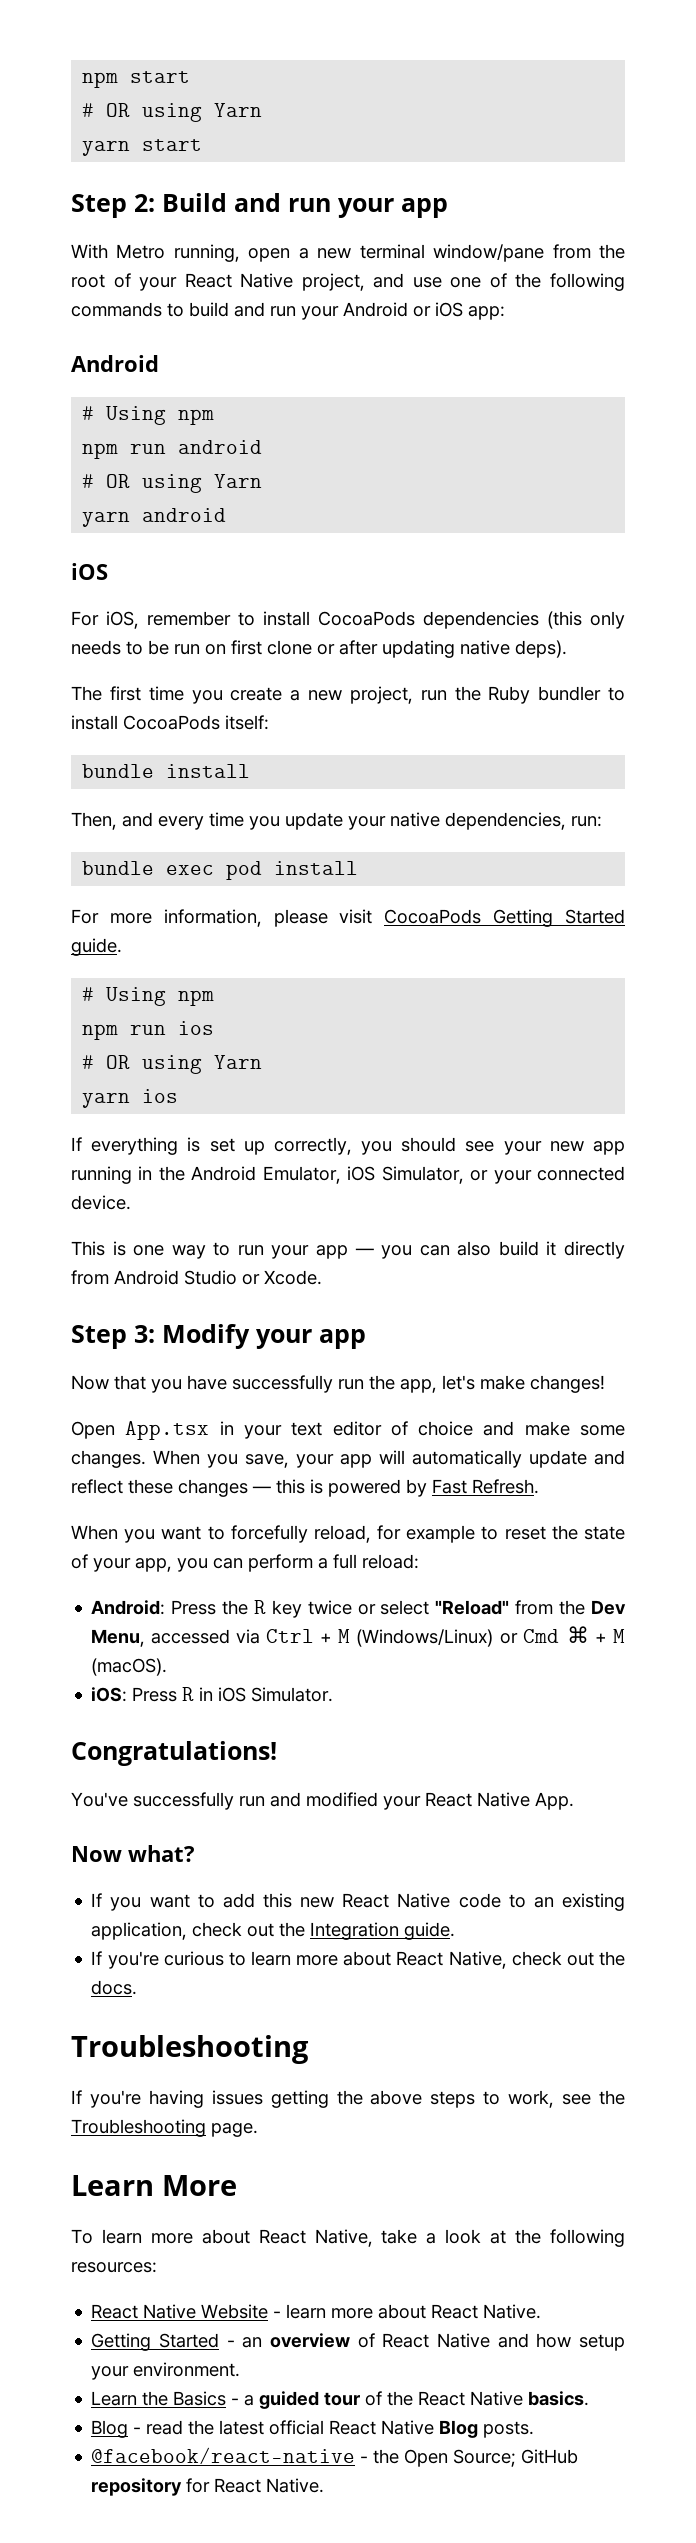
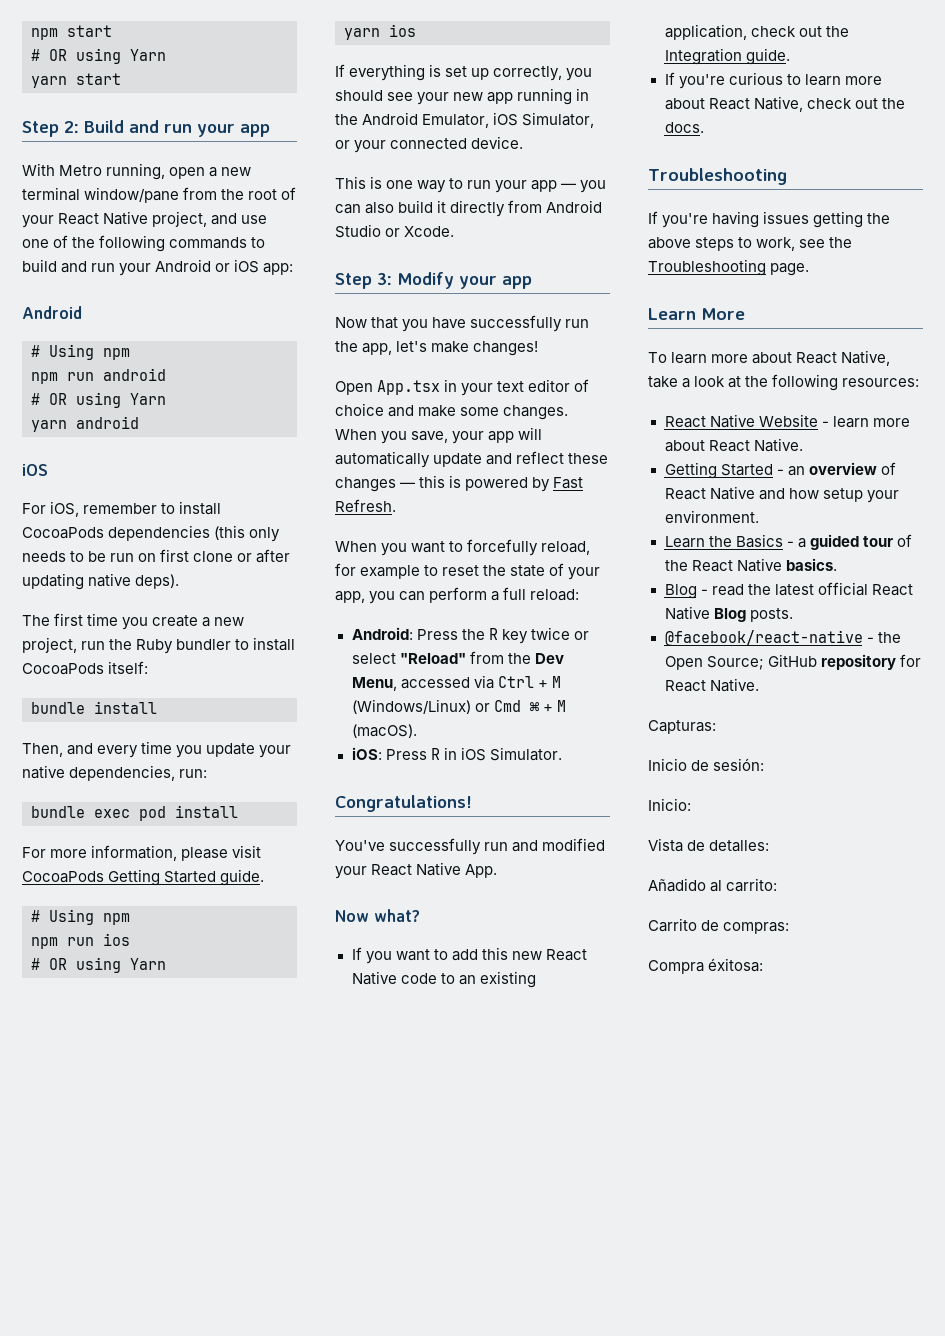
(325, 2485) none -> [648,720,716,734] [648,758,765,771] [648,798,691,811] [648,838,770,852] [648,878,778,892] [648,918,790,934] [648,958,764,974] // Capturas: // Inicio de sesión: // Inicio: // Vista de detalles: // Añadido al carrito: // Carrito de compras: // Compra éxitosa:

